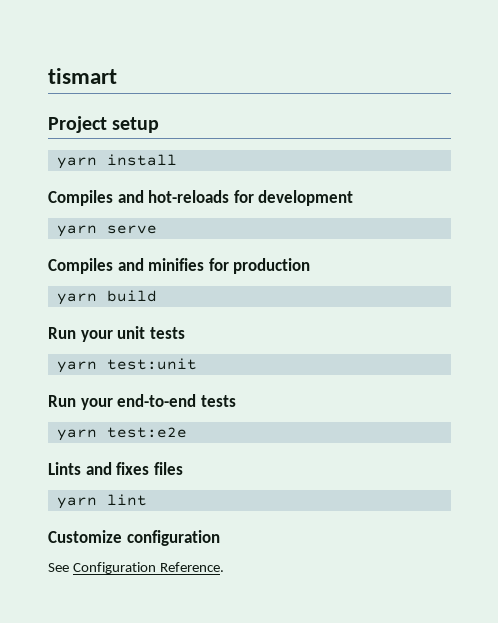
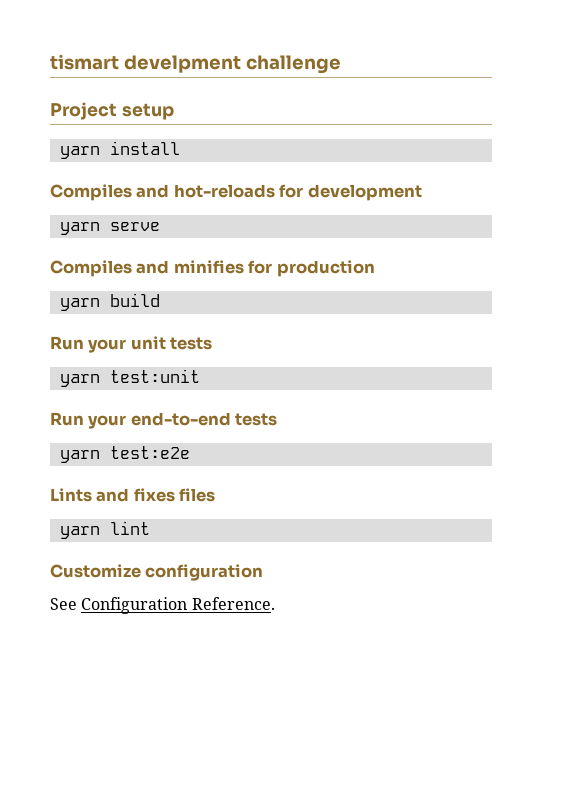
(117, 76) none -> [123,55,341,74] develpment challenge

